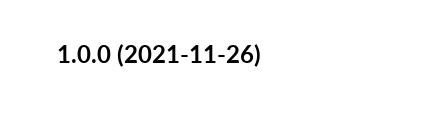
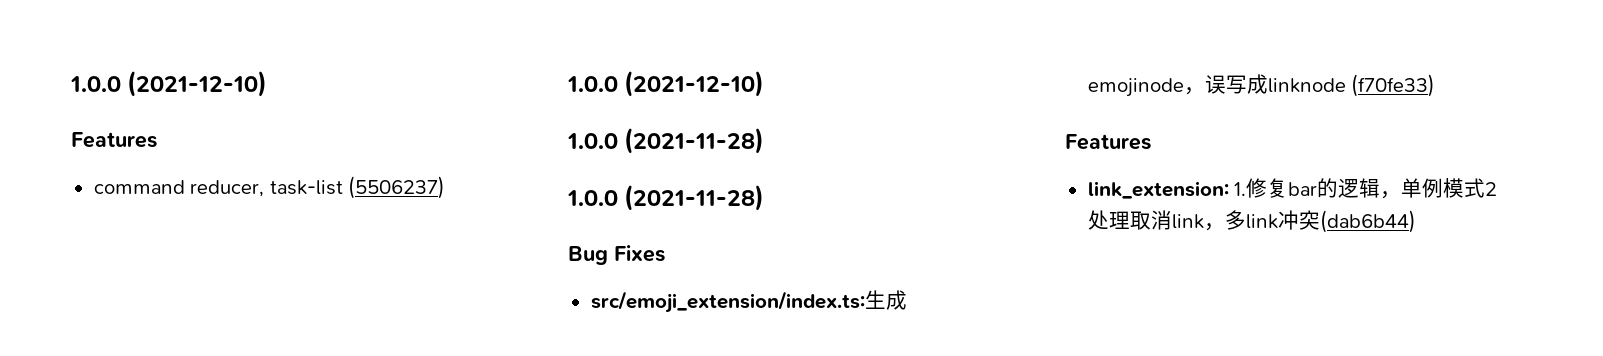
[57,44,262,67] 1.0.0 (2021-11-26) -> [70,71,268,97] [71,132,157,148] [93,176,446,199] [567,71,765,97] [567,128,765,154] [567,185,765,211] [568,245,665,265] [590,290,907,313] [1087,74,1436,97] [1065,134,1151,150] [1087,178,1498,199] [1087,210,1416,233] 1.0.0 (2021-12-10) // Features // command reducer, task-list (5506237) // 1.0.0 (2021-12-10) // 1.0.0 (2021-11-28) // 1.0.0 (2021-11-28) // Bug Fixes // src/emoji_extension/index.ts:生成emojinode，误写成linknode (f70fe33) // Features // link_extension: 1.修复bar的逻辑，单例模式2处理取消link，多link冲突(dab6b44)

